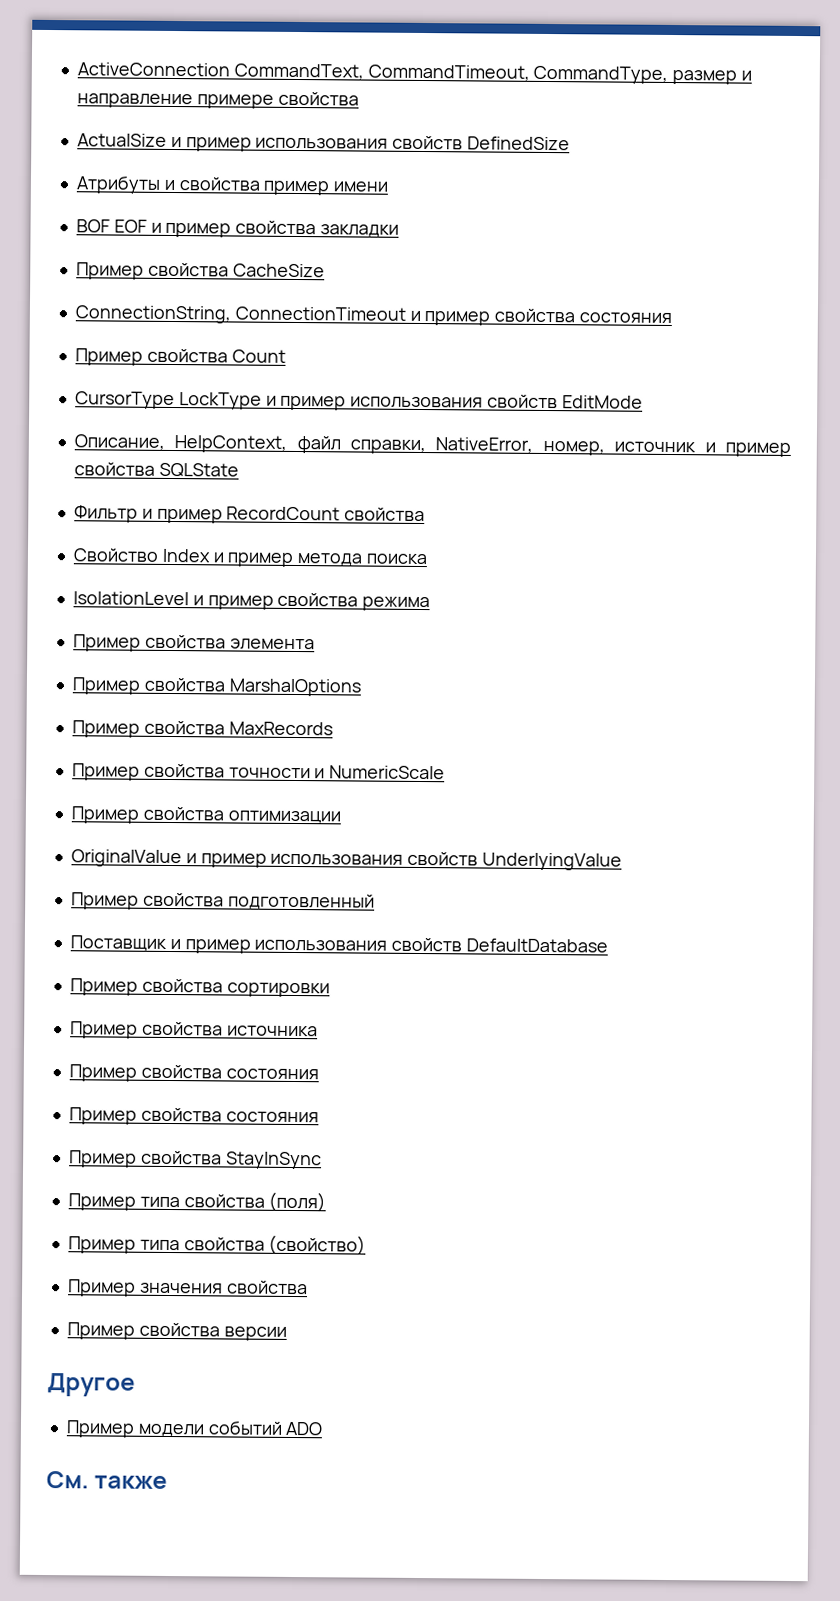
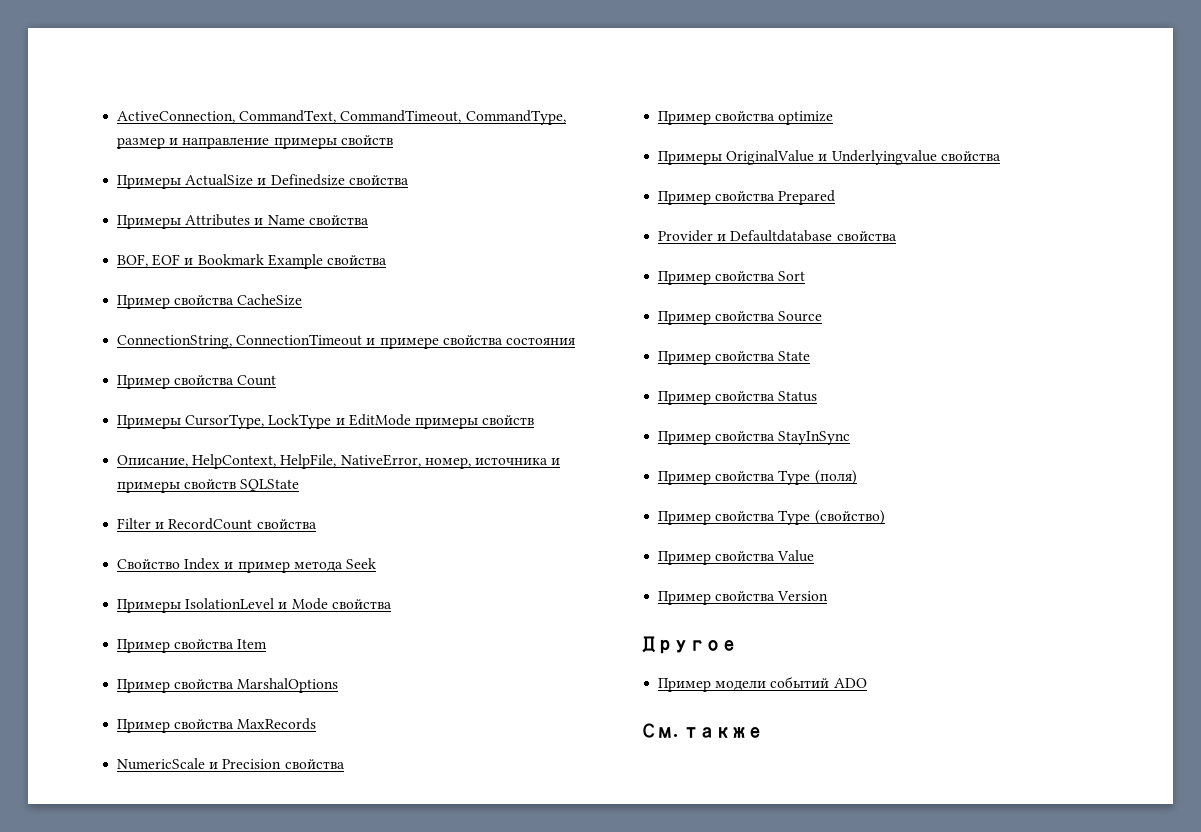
[76,62,230,77] ActiveConnection -> [117,111,236,123] ActiveConnection,
[196,91,359,109] [76,133,571,152] [75,175,389,196] [75,219,400,238] примере свойства // ActualSize и пример использования свойств DefinedSize // Атрибуты и свойства пример имени // BOF EOF и пример свойства закладки -> [273,135,393,149] [117,174,409,189] [117,214,369,229] [117,254,387,269] примеры свойств // Примеры ActualSize и Definedsize свойства // Примеры Attributes и Name свойства // BOF, EOF и Bookmark Example свойства
[424,311,491,326] пример -> [379,337,439,349] примере
[74,391,643,411] CursorType LockType и пример использования свойств EditMode -> [117,414,535,429] Примеры CursorType, LockType и EditMode примеры свойств
[296,436,791,457] [73,462,239,478] [73,505,223,524] файл справки, NativeError, номер, источник и пример свойства SQLState // Фильтр и пример -> [280,454,561,469] [117,479,300,493] [117,518,165,529] HelpFile, NativeError, номер, источника и примеры свойств SQLState // Filter и
[366,553,428,565] поиска // -> [345,558,376,569] [117,599,182,613] Seek // Примеры
[207,592,431,612] [72,634,315,652] пример свойства режима // Пример свойства элемента -> [291,598,392,610] [117,639,268,653] Mode свойства // Пример свойства Item
[71,763,446,781] [70,806,341,824] [70,849,623,871] [70,892,375,910] [69,935,609,954] [69,978,330,998] [69,1021,318,1039] [68,1064,319,1082] [68,1107,319,1125] Пример свойства точности и NumericScale // Пример свойства оптимизации // OriginalValue и пример использования свойств UnderlyingValue // Пример свойства подготовленный // Поставщик и пример использования свойств DefaultDatabase // Пример свойства сортировки // Пример свойства источника // Пример свойства состояния // Пример свойства состояния -> [117,758,345,770] [658,111,834,125] [658,150,1001,165] [658,190,836,205] [658,230,897,242] [658,271,806,285] [658,311,823,325] [658,351,811,365] [658,391,818,405] NumericScale и Precision свойства // Пример свойства optimize // Примеры OriginalValue и Underlyingvalue свойства // Пример свойства Prepared // Provider и Defaultdatabase свойства // Пример свойства Sort // Пример свойства Source // Пример свойства State // Пример свойства Status
[139,1194,265,1208] типа свойства -> [715,470,811,485] свойства Type
[139,1237,265,1251] типа свойства -> [715,510,811,525] свойства Type
[139,1280,308,1295] [66,1322,287,1341] значения свойства // Пример свойства версии -> [715,550,815,562] [658,591,829,605] свойства Value // Пример свойства Version

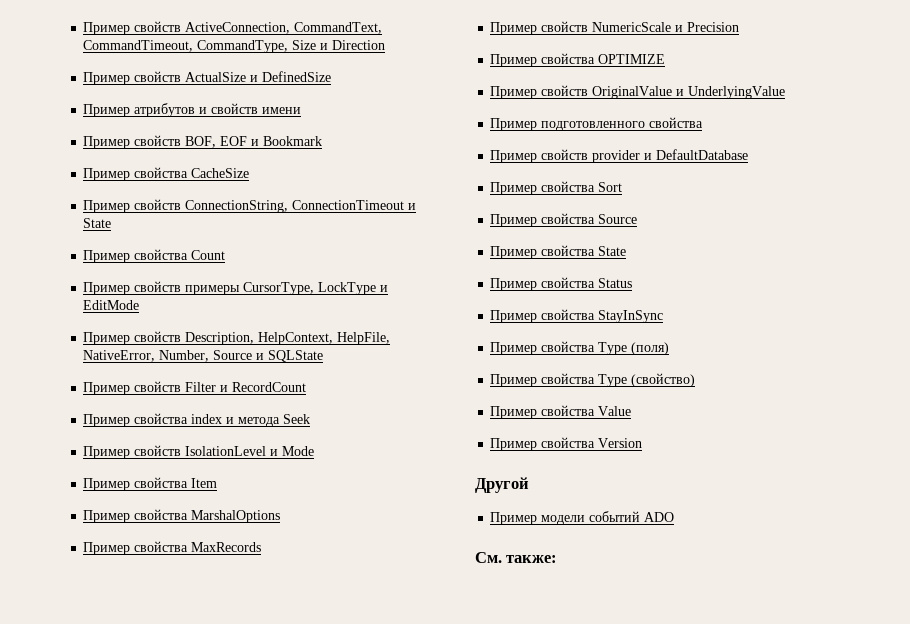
(117, 117) none -> [83,21,182,35] Пример свойств
[117,135,393,149] [117,175,182,189] размер и направление примеры свойств // Примеры -> [292,40,386,50] [83,71,182,85] Size и Direction // Пример свойств
[270,174,409,186] [117,214,369,229] Definedsize свойства // Примеры Attributes и Name свойства // -> [262,71,332,82] [83,103,302,117] [83,135,182,149] DefinedSize // Пример атрибутов и свойств имени // Пример свойств
[267,254,387,269] Example свойства -> (323, 141) none
(303, 300) none -> [83,199,182,213] Пример свойств
[379,335,575,349] примере свойства состояния -> [83,218,112,228] State
[117,415,182,429] Примеры -> [83,281,241,295] Пример свойств примеры
[414,415,535,429] [117,455,189,467] примеры свойств // Описание, -> [83,331,255,345] // Пример свойств Description,
[424,457,561,469] [117,479,237,493] номер, источника и примеры свойств -> [159,350,265,362] Number, Source и
(300, 485) none -> [83,381,182,395] Пример свойств
[256,519,317,529] [117,558,290,573] свойства // Свойство Index и пример -> [83,413,235,427] // Пример свойства index и
[117,599,182,613] Примеры -> [83,445,182,459] Пример свойств
[331,599,392,609] свойства -> (315, 451) none
(317, 724) none -> [490,21,589,35] Пример свойств
[284,759,345,769] [658,111,834,125] [658,150,1001,165] [658,190,836,205] [658,230,897,242] свойства // Пример свойства optimize // Примеры OriginalValue и Underlyingvalue свойства // Пример свойства Prepared // Provider и Defaultdatabase свойства -> [490,53,666,67] [490,85,786,99] [490,117,704,131] [490,149,749,163] // Пример свойства OPTIMIZE // Пример свойств OriginalValue и UnderlyingValue // Пример подготовленного свойства // Пример свойств provider и DefaultDatabase
[641,636,737,654] Другое -> [475,477,529,493] Другой
[682,727,763,738] также -> [506,555,558,563] также:

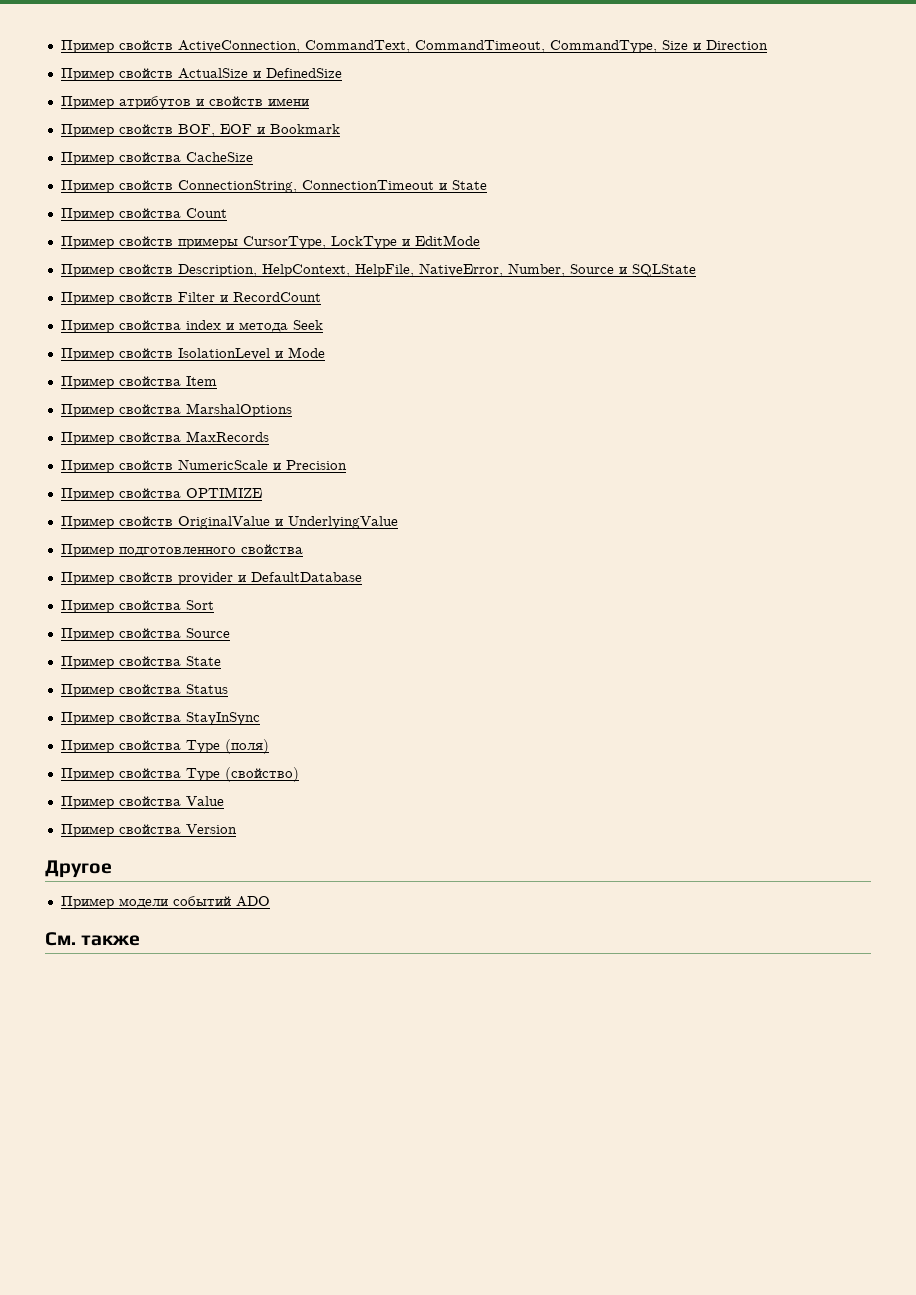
[475,477,529,493] Другой -> [45,860,112,878] Другое
[506,555,558,563] также: -> [81,935,141,946] также

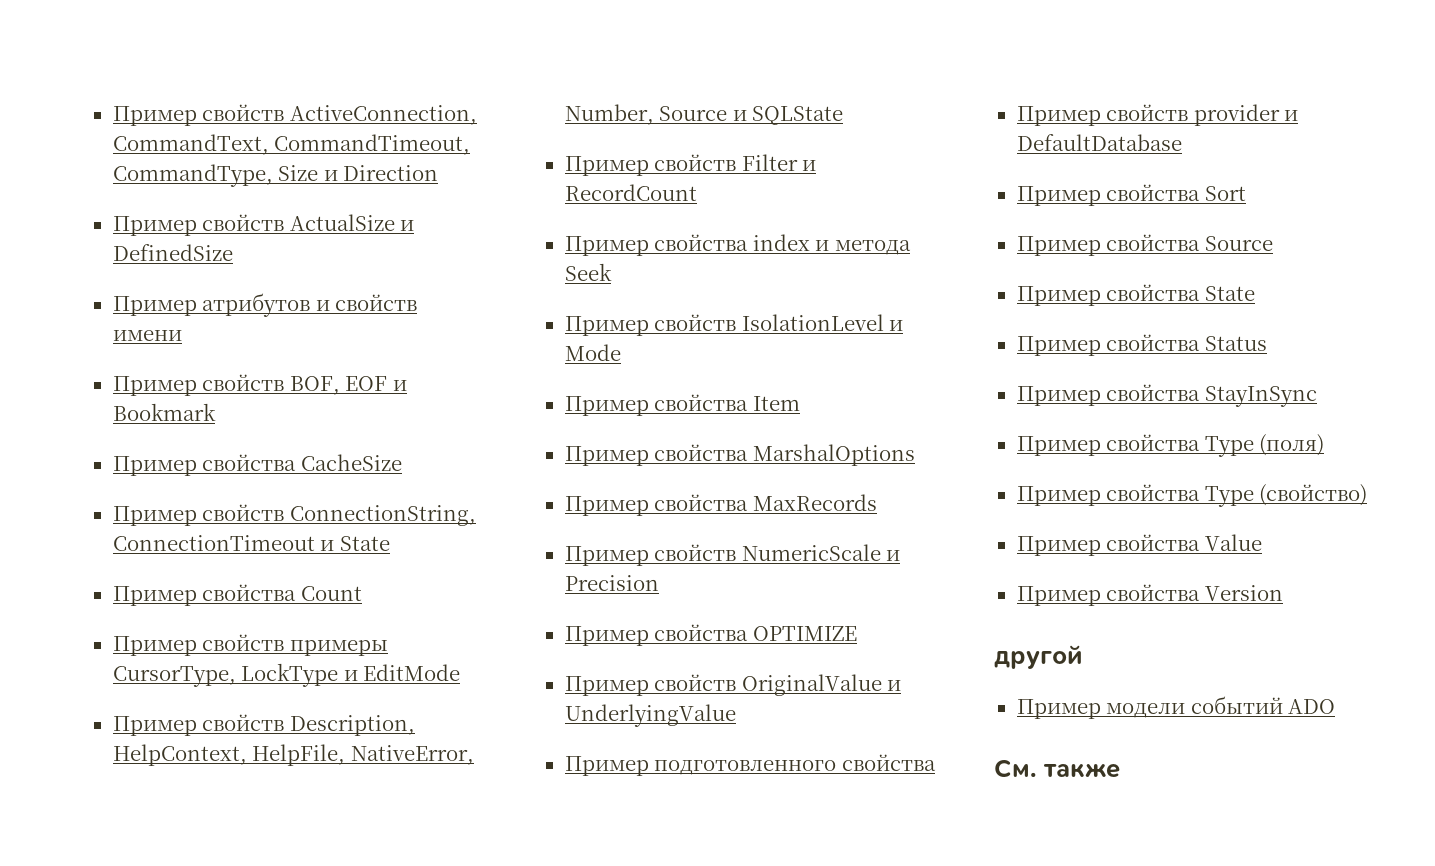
[45,860,112,878] Другое -> [994,645,1083,669] другой

